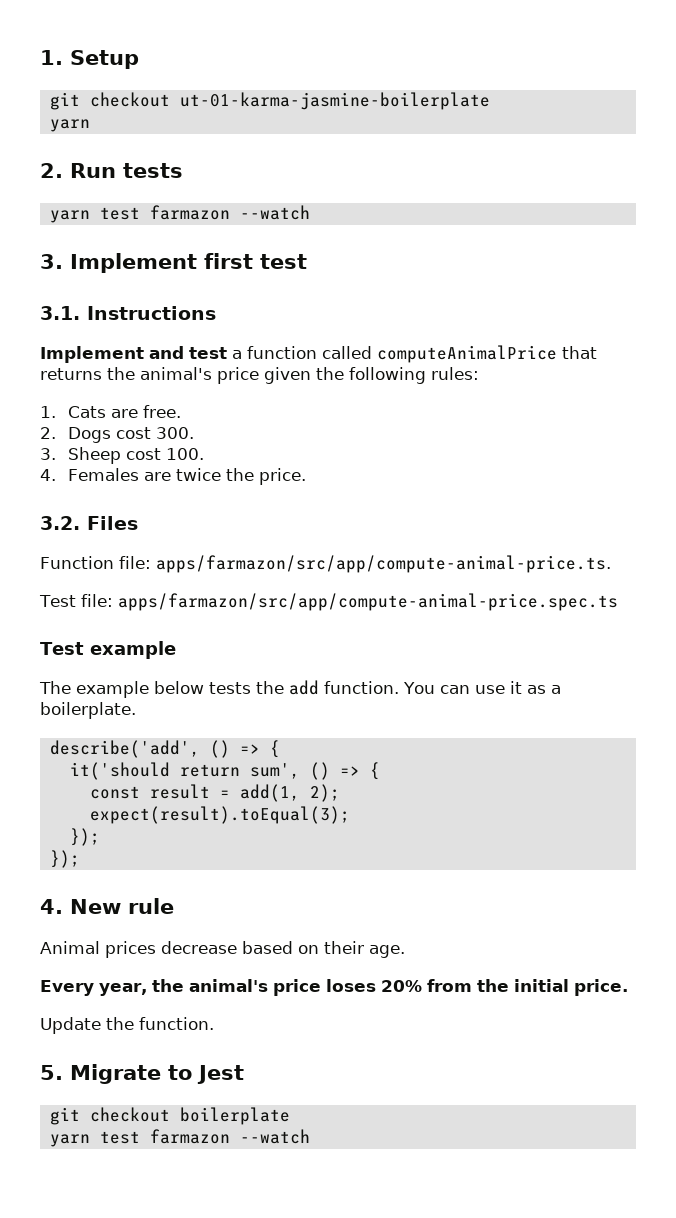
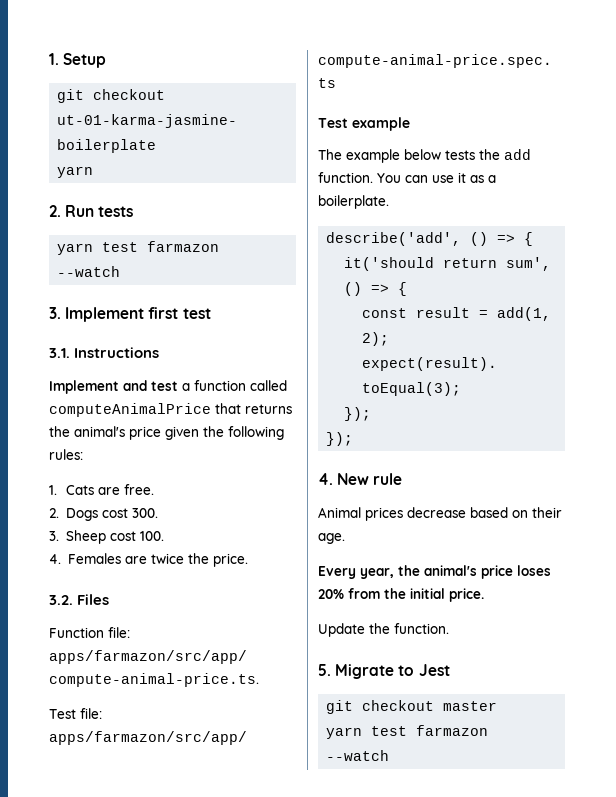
[179,1107,290,1125] boilerplate -> [443,701,498,711] master

